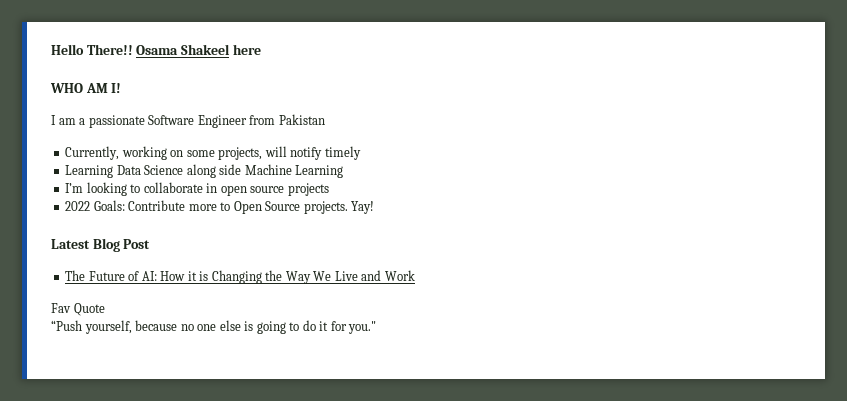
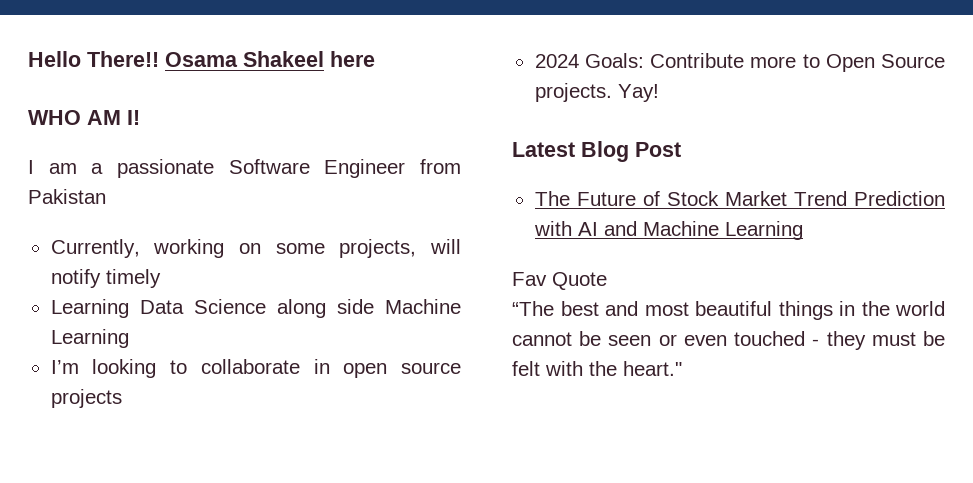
[65,201,91,211] 2022 -> [534,54,579,68] 2024
[141,270,415,284] [51,303,105,316] [51,320,377,334] AI: How it is Changing the Way We Live and Work // Fav Quote // “Push yourself, because no one else is going to do it for you." -> [666,191,945,206] [533,221,803,240] [512,272,607,290] [512,301,945,320] [512,331,945,350] [512,361,682,376] Stock Market Trend Prediction with AI and Machine Learning // Fav Quote // “The best and most beautiful things in the world cannot be seen or even touched - they must be felt with the heart."

